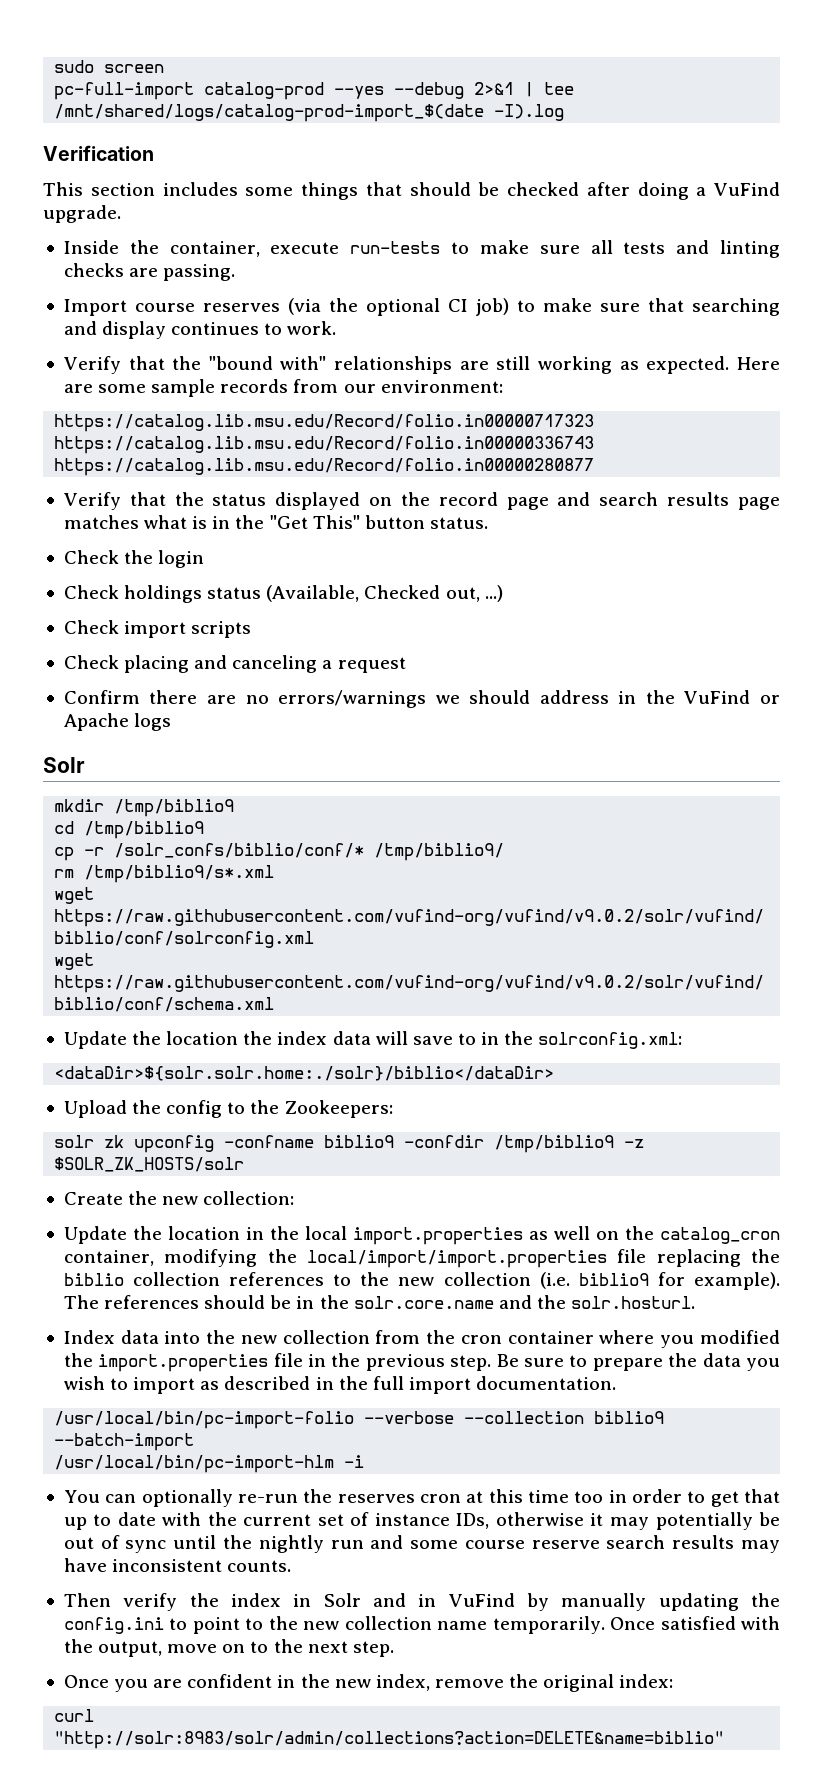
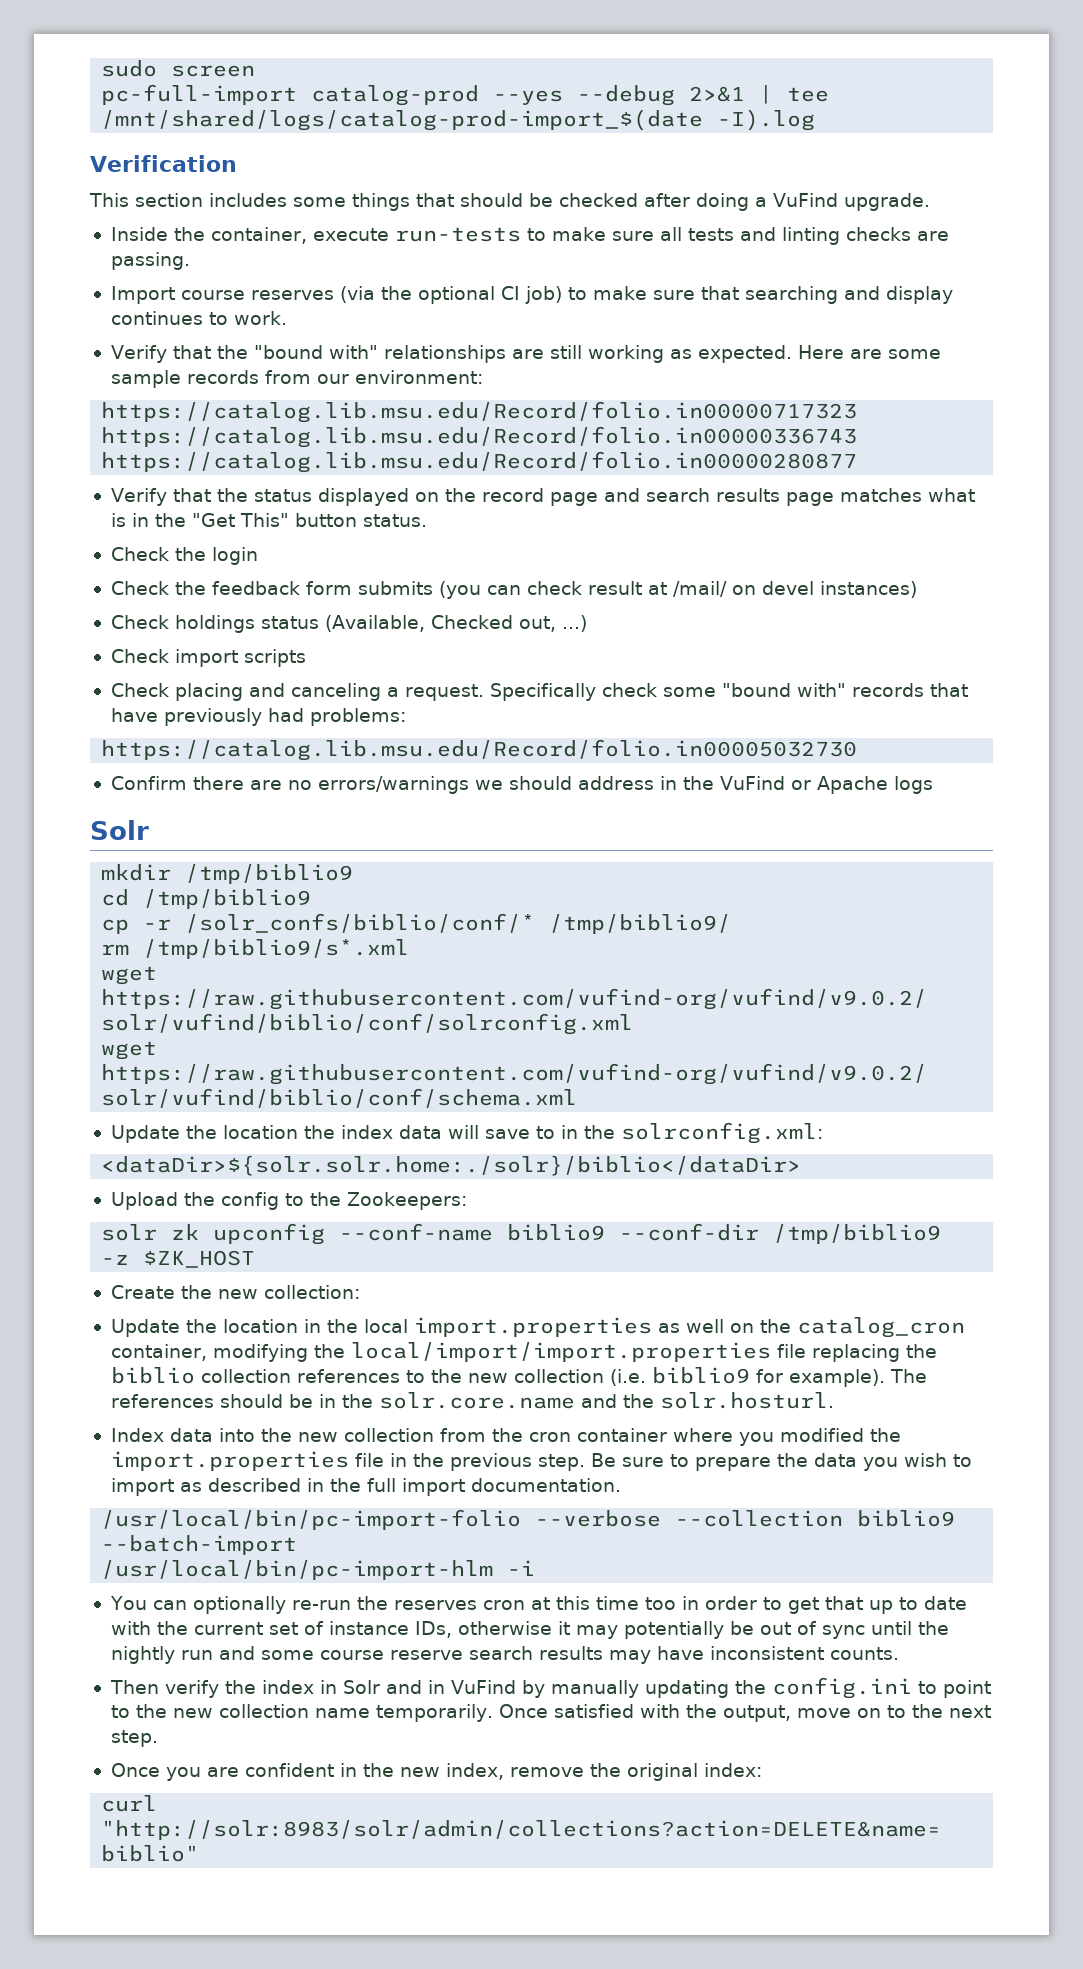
(205, 559) none -> [110,581,917,599] // Check the feedback form submits (you can check result at /mail/ on devel instances)
[337,657,406,673] request -> [404,683,968,701] [110,708,406,726] [101,739,858,761] request. Specifically check some "bound with" records that have previously had problems: // https://catalog.lib.msu.edu/Record/folio.in00005032730
[224,1135,485,1148] -confname biblio9 -confdir -> [339,1223,760,1241] --conf-name biblio9 --conf-dir
[54,1157,245,1172] $SOLR_ZK_HOSTS/solr -> [143,1250,256,1268] $ZK_HOST

